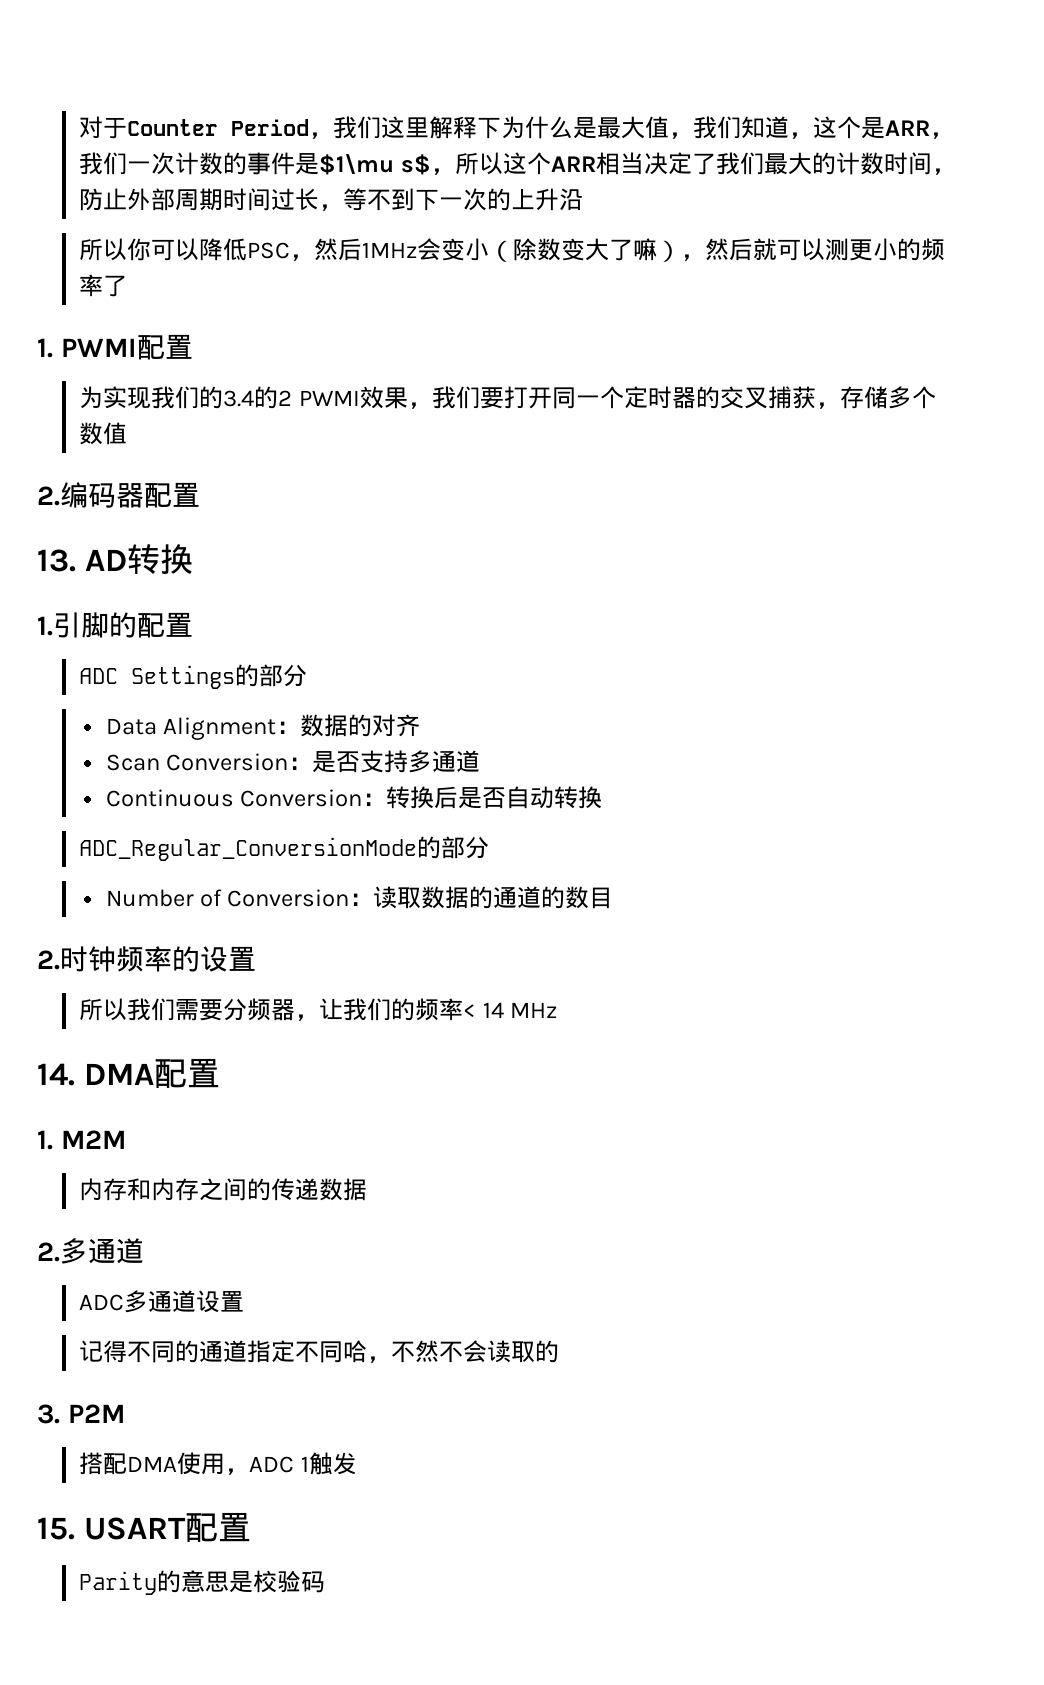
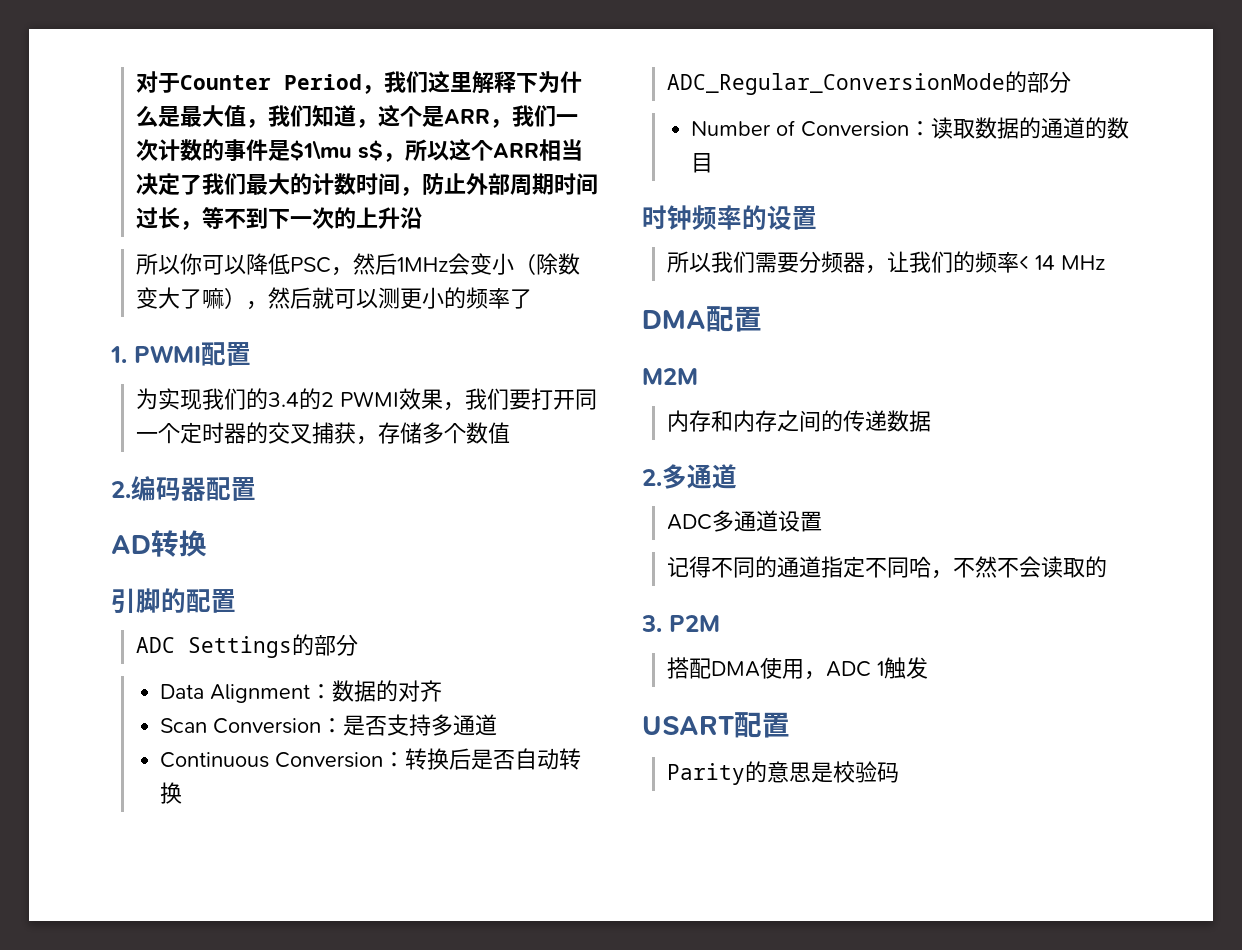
[37,549,76,572] 13. -> (256, 489) none
[37,616,53,636] 1. -> (207, 543) none
[37,950,60,970] 2. -> (714, 163) none
[37,1063,75,1086] 14. -> (1106, 262) none
[37,1130,53,1150] 1. -> (762, 319) none
[37,1517,75,1540] 15. -> (929, 668) none

